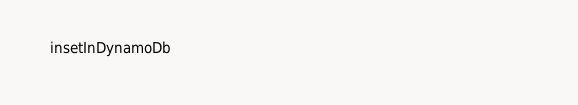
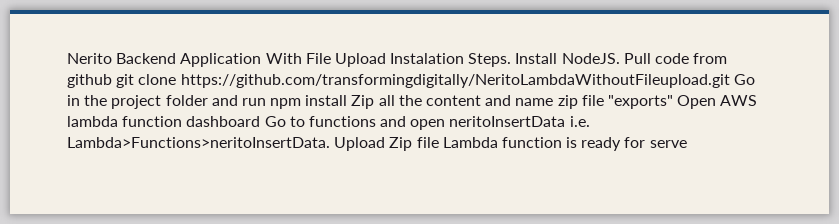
[50,41,171,57] insetInDynamoDb -> [67,53,728,67] [67,74,755,88] [67,95,758,109] [67,116,590,130] [67,137,687,151] Nerito Backend Application With File Upload Instalation Steps. Install NodeJS. Pull code from github git clone https://github.com/transformingdigitally/NeritoLambdaWithoutFileupload.git Go in the project folder and run npm install Zip all the content and name zip file "exports" Open AWS lambda function dashboard Go to functions and open neritoInsertData i.e. Lambda>Functions>neritoInsertData. Upload Zip file Lambda function is ready for serve

